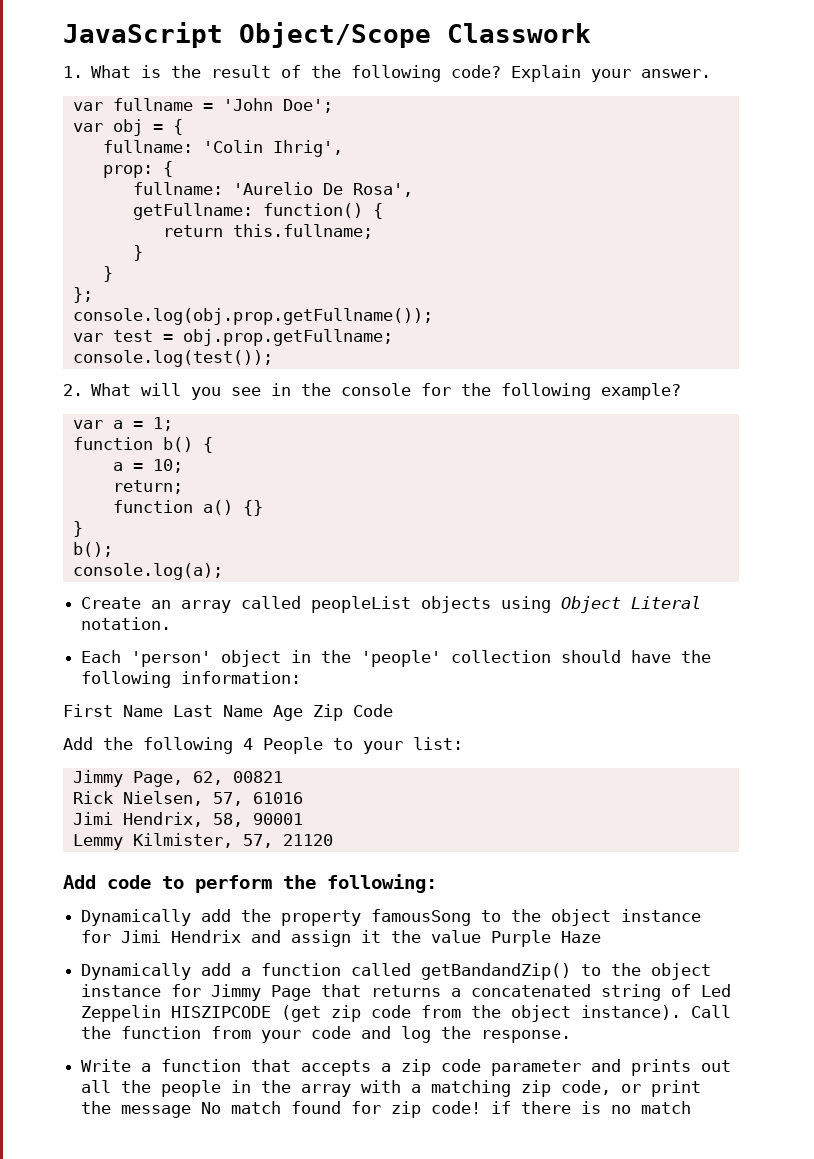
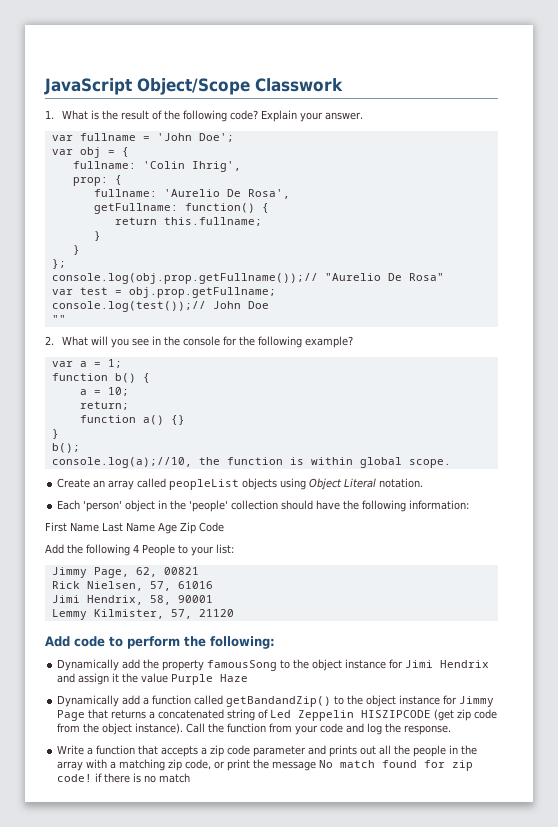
[72,308,433,325] console.log(obj.prop.getFullname()); -> [51,273,444,284] console.log(obj.prop.getFullname());// "Aurelio De Rosa"
[72,350,273,367] console.log(test()); -> [51,301,269,312] [51,315,66,323] console.log(test());// John Doe // ""
[72,563,223,580] console.log(a); -> [51,457,451,468] console.log(a);//10, the function is within global scope.

